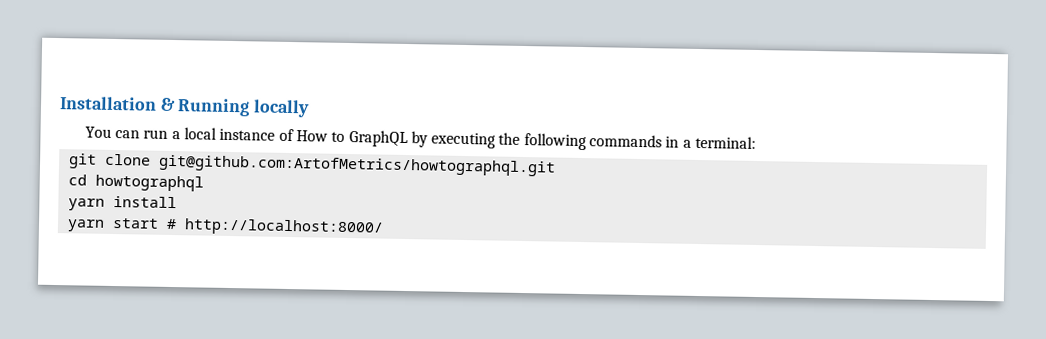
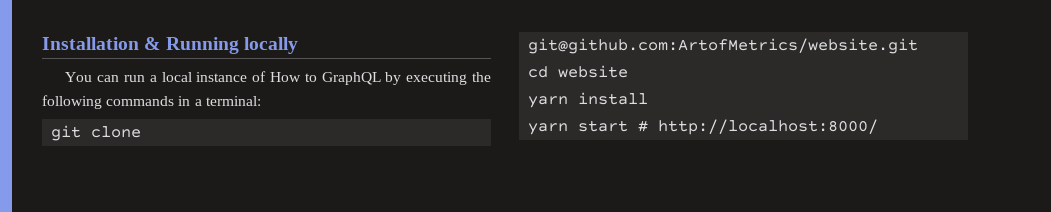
[157,154,556,177] git@github.com:ArtofMetrics/howtographql.git -> [528,38,919,54] git@github.com:ArtofMetrics/website.git
[94,174,204,192] howtographql -> [558,65,629,78] website

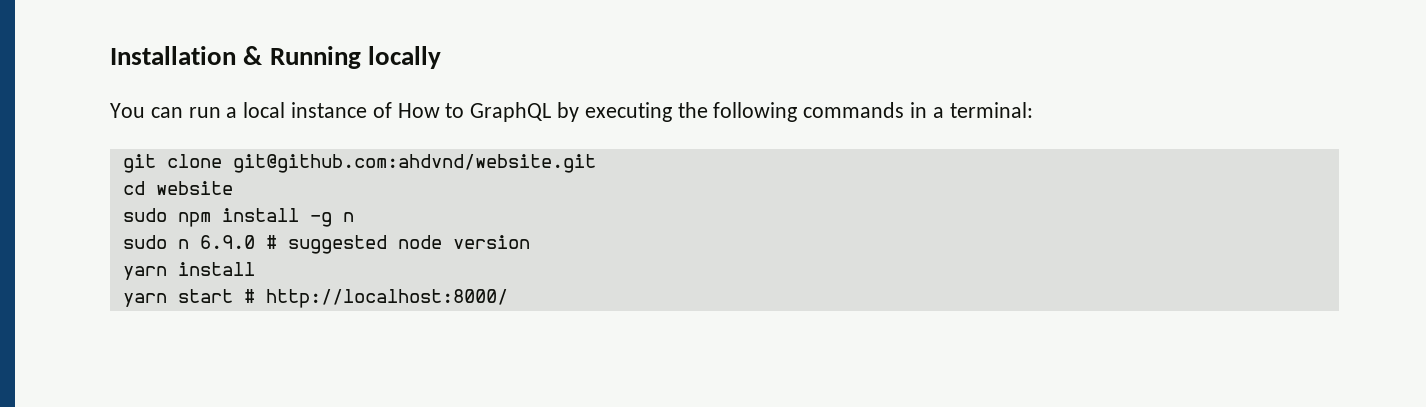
[528,38,919,54] git@github.com:ArtofMetrics/website.git -> [232,154,596,173] git@github.com:ahdvnd/website.git
(629, 71) none -> [122,208,354,227] [122,235,530,254] // sudo npm install -g n // sudo n 6.9.0 # suggested node version

